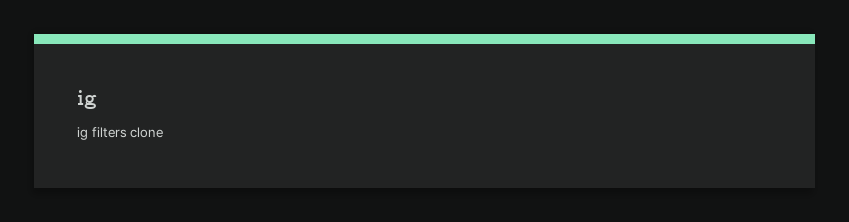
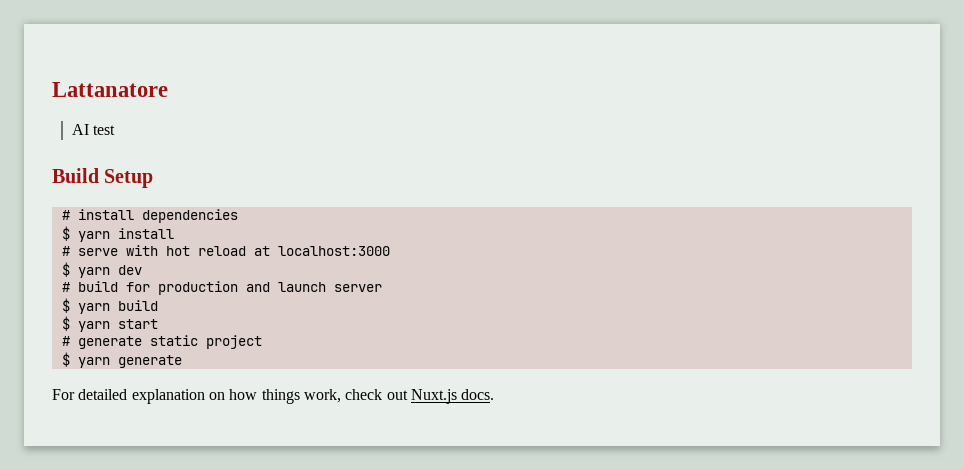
[77,90,97,109] [77,127,164,140] ig // ig filters clone -> [52,82,168,97] [71,124,116,135] [52,168,154,188] [61,209,238,223] [61,226,174,242] [61,245,390,256] [61,262,142,278] [61,281,382,295] [61,298,158,314] [61,316,158,332] [61,335,262,349] [61,352,182,368] [52,389,495,404] Lattanatore // AI test // Build Setup // # install dependencies // $ yarn install // # serve with hot reload at localhost:3000 // $ yarn dev // # build for production and launch server // $ yarn build // $ yarn start // # generate static project // $ yarn generate // For detailed explanation on how things work, check out Nuxt.js docs.

